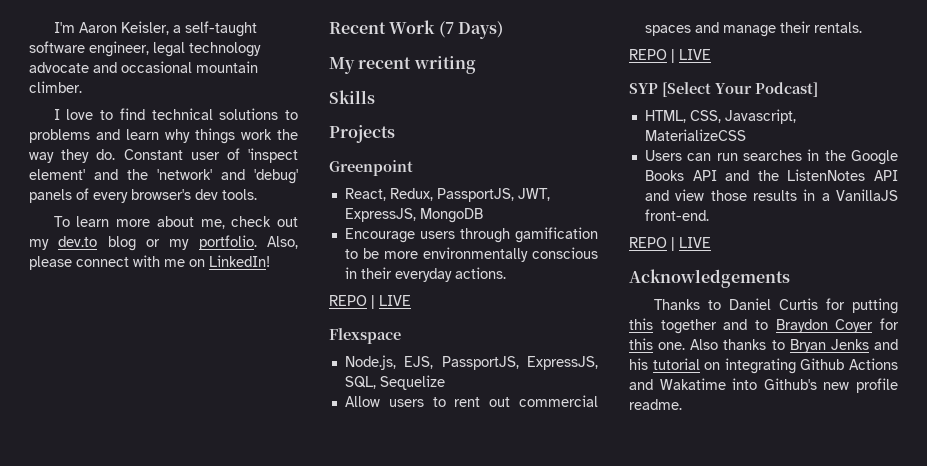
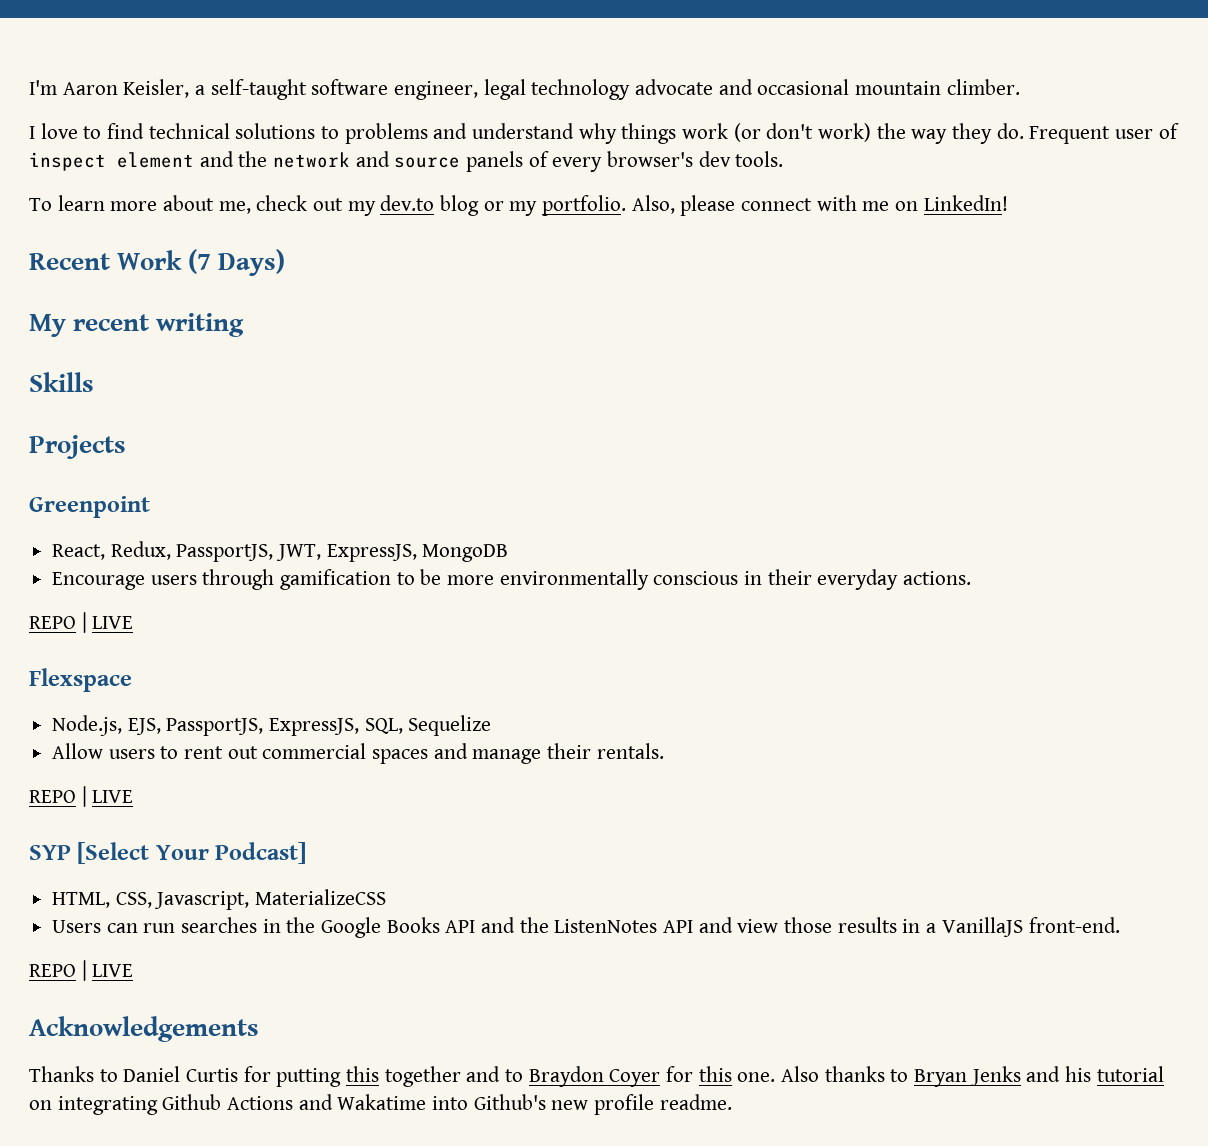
[126,129,159,140] learn -> [472,123,575,139] understand
(272, 134) none -> [733,123,872,142] (or don't work)
[123,149,183,160] Constant -> [1029,126,1111,144] Frequent
[247,148,298,163] [29,169,298,184] 'inspect element' and the 'network' and 'debug' -> [29,151,461,171] inspect element and the network and source

